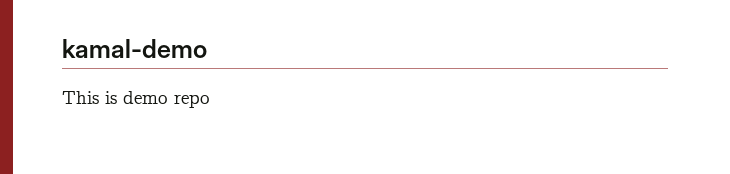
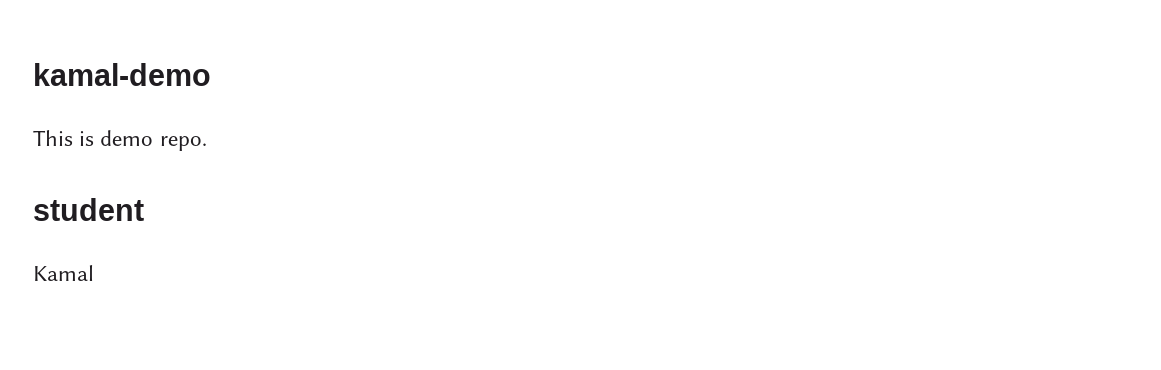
[174,94,210,108] repo -> [159,136,207,151] [33,198,144,221] [33,265,94,281] repo. // student // Kamal

